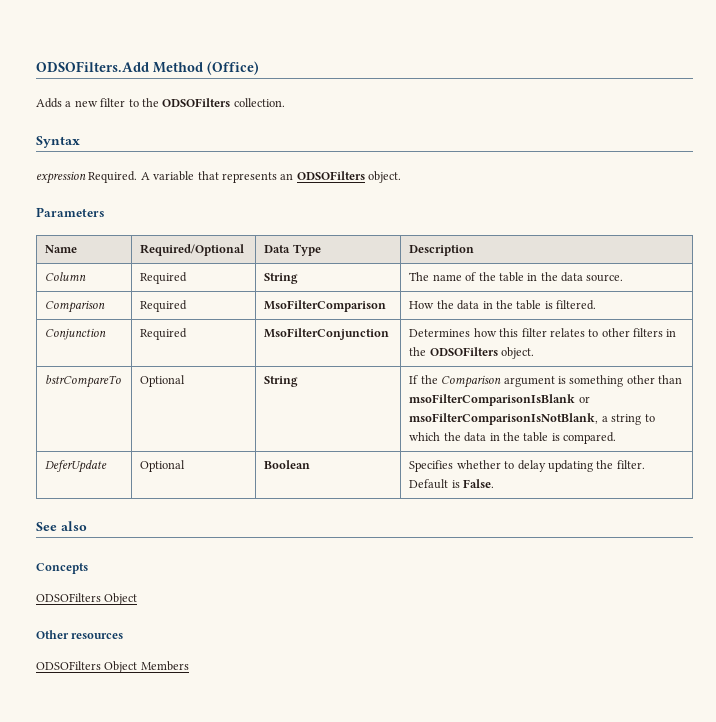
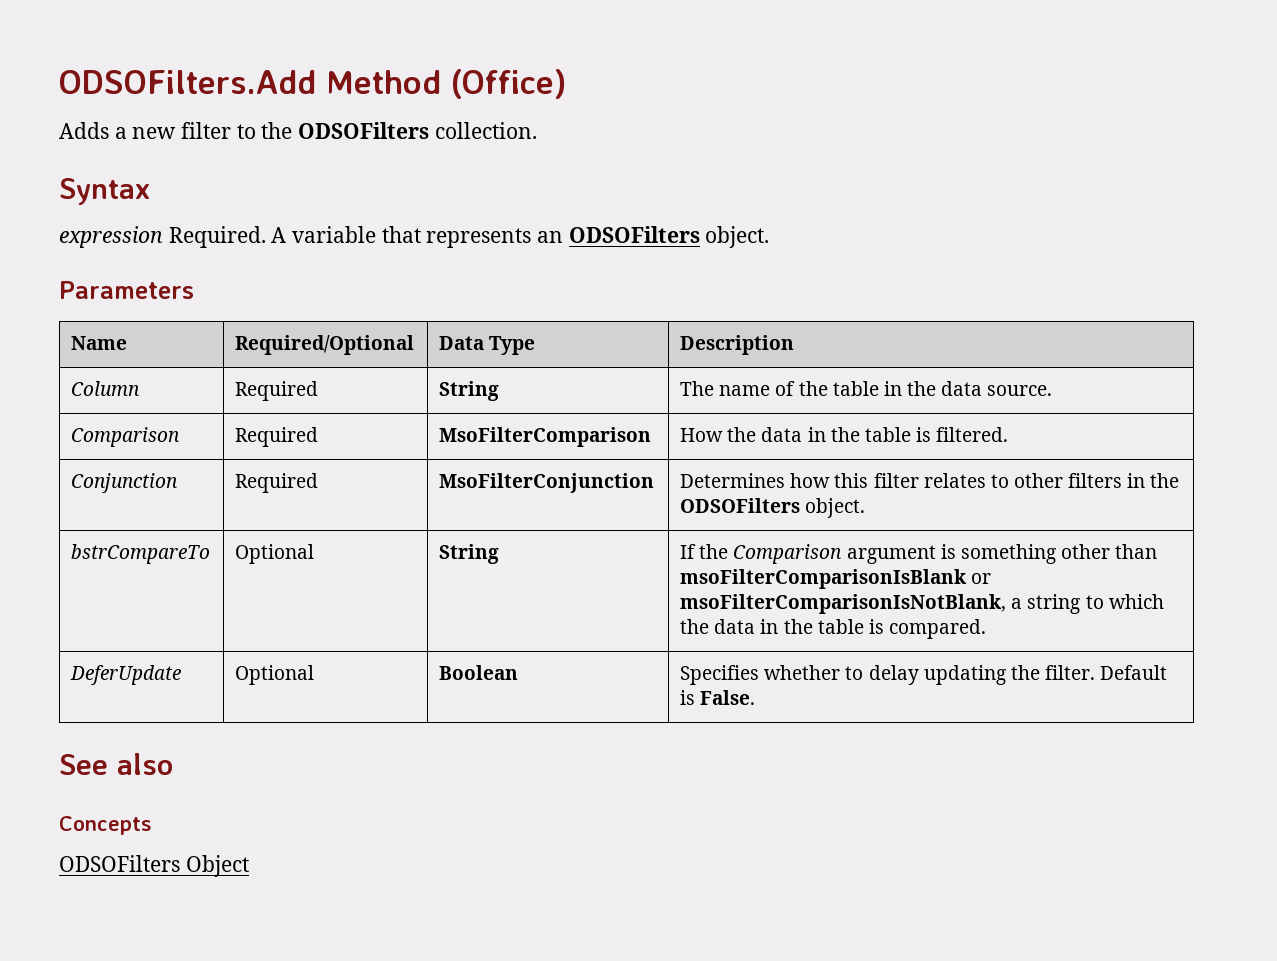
[36,630,124,639] [36,661,189,673] // Other resources // ODSOFilters Object Members -> (249, 866) none

